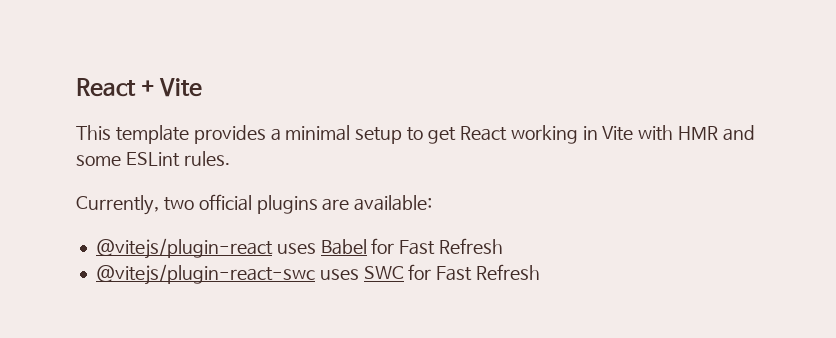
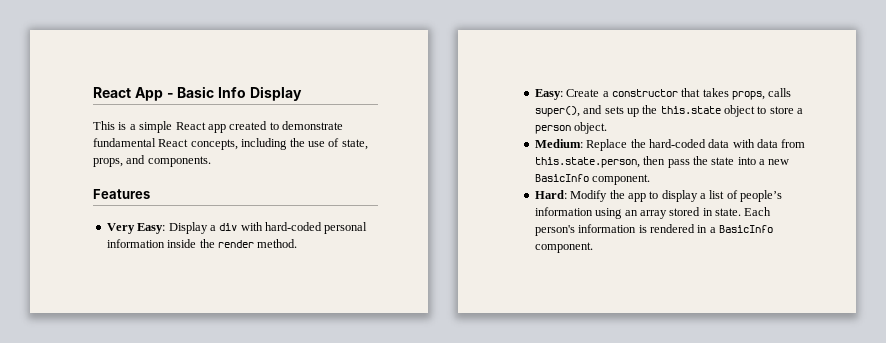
[76,78,203,97] [76,125,756,144] [76,151,230,167] [76,194,433,215] [95,238,504,259] [95,264,541,285] React + Vite // This template provides a minimal setup to get React working in Vite with HMR and some ESLint rules. // Currently, two official plugins are available: // @vitejs/plugin-react uses Babel for Fast Refresh // @vitejs/plugin-react-swc uses SWC for Fast Refresh -> [93,86,302,101] [93,121,343,133] [93,138,368,150] [93,155,211,167] [93,189,150,199] [106,222,368,234] [106,239,298,248] [534,88,792,100] [534,105,804,117] [534,122,608,134] [534,139,806,151] [534,156,790,168] [534,174,651,185] [534,190,783,202] [534,207,772,219] [534,224,773,236] [534,242,593,253] React App - Basic Info Display // This is a simple React app created to demonstrate fundamental React concepts, including the use of state, props, and components. // Features // Very Easy: Display a div with hard-coded personal information inside the render method. // Easy: Create a constructor that takes props, calls super(), and sets up the this.state object to store a person object. // Medium: Replace the hard-coded data with data from this.state.person, then pass the state into a new BasicInfo component. // Hard: Modify the app to display a list of people’s information using an array stored in state. Each person's information is rendered in a BasicInfo component.

